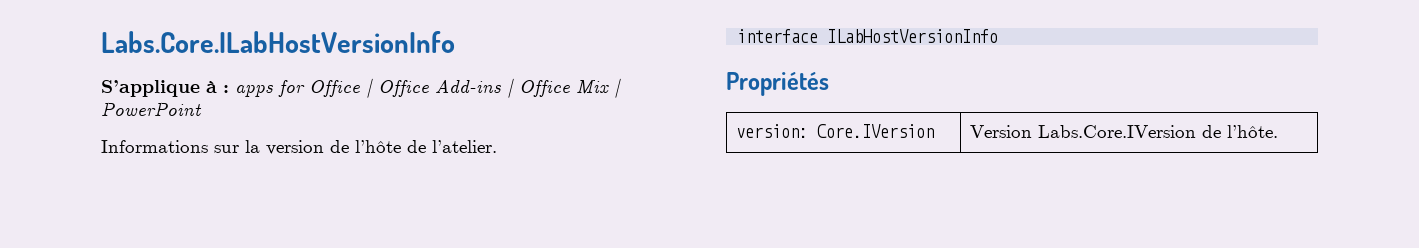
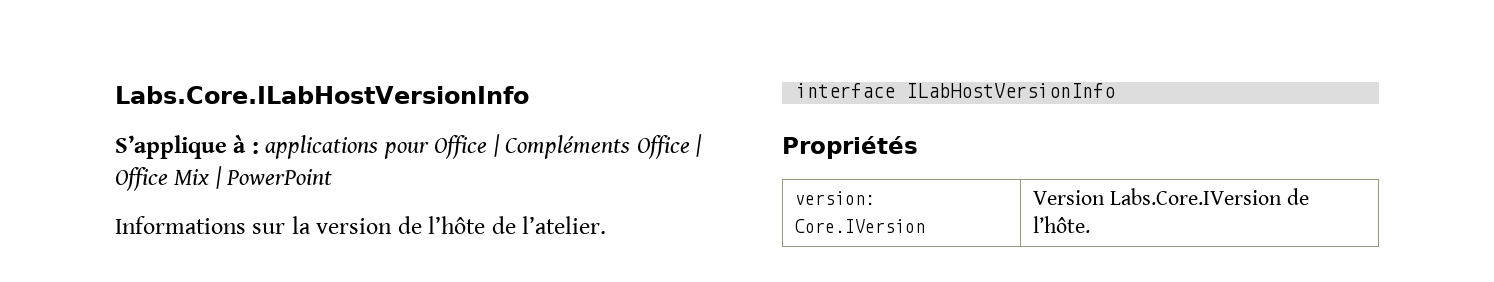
[235,78,501,98] apps for Office | Office Add-ins -> [265,134,690,159] applications pour Office | Compléments Office

